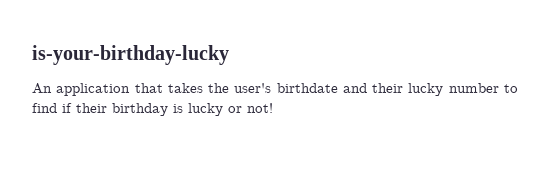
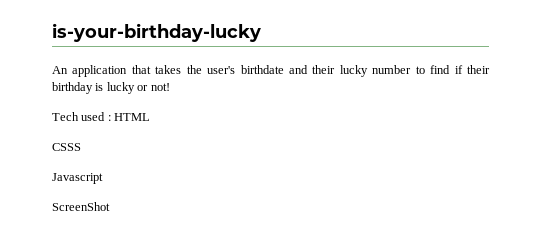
(273, 108) none -> [52,112,151,121] [52,143,81,151] [52,173,103,184] [52,202,110,211] // Tech used : HTML // CSSS // Javascript // ScreenShot

